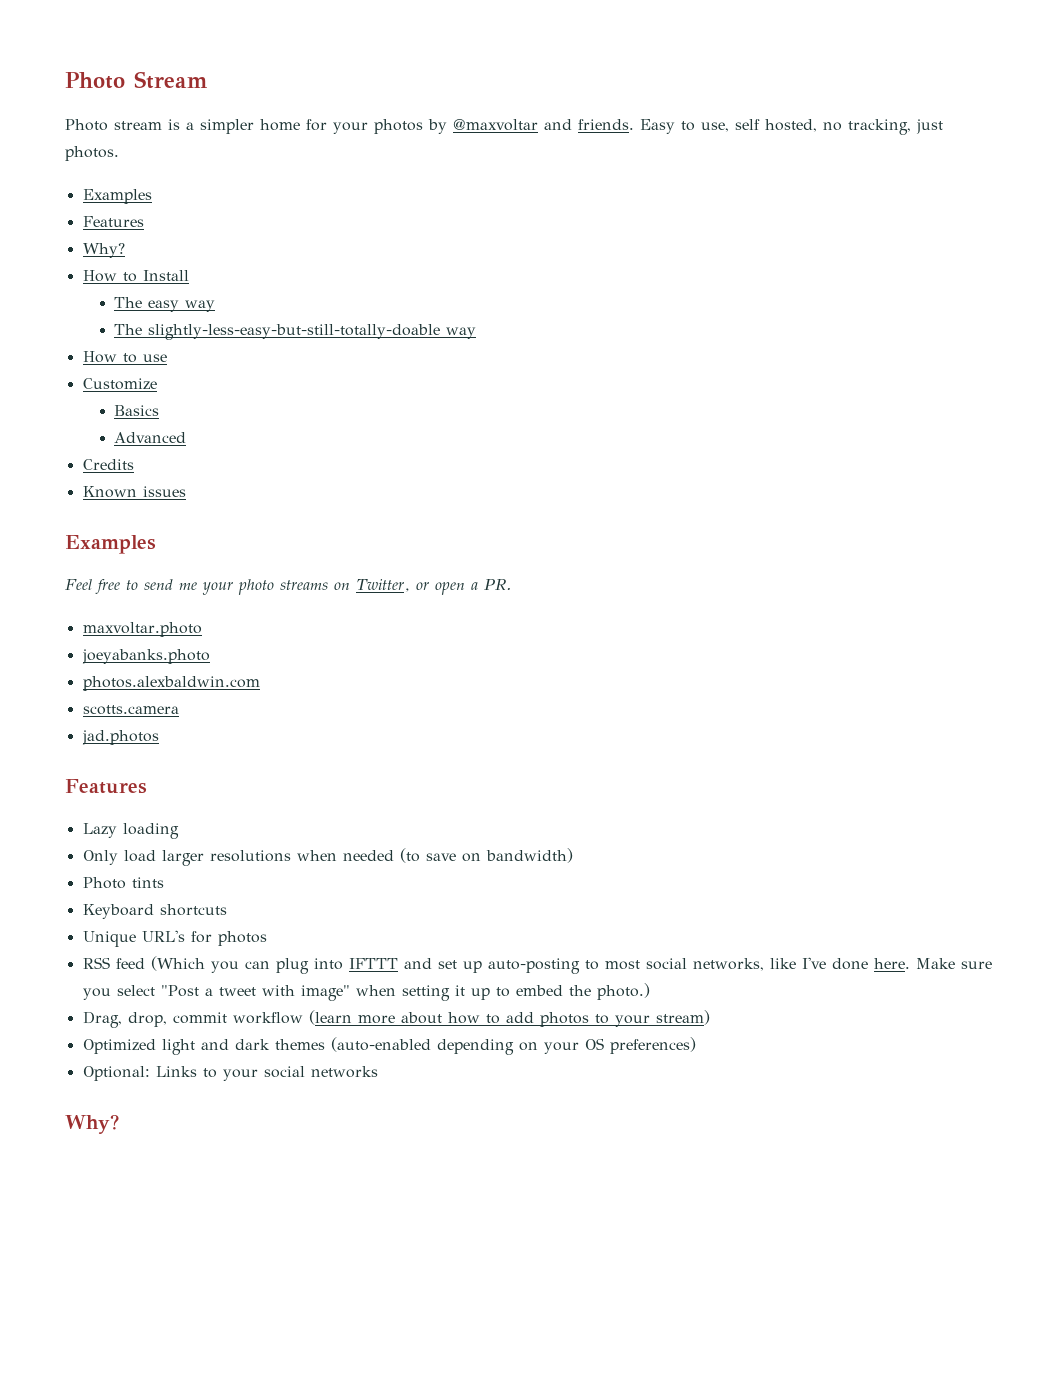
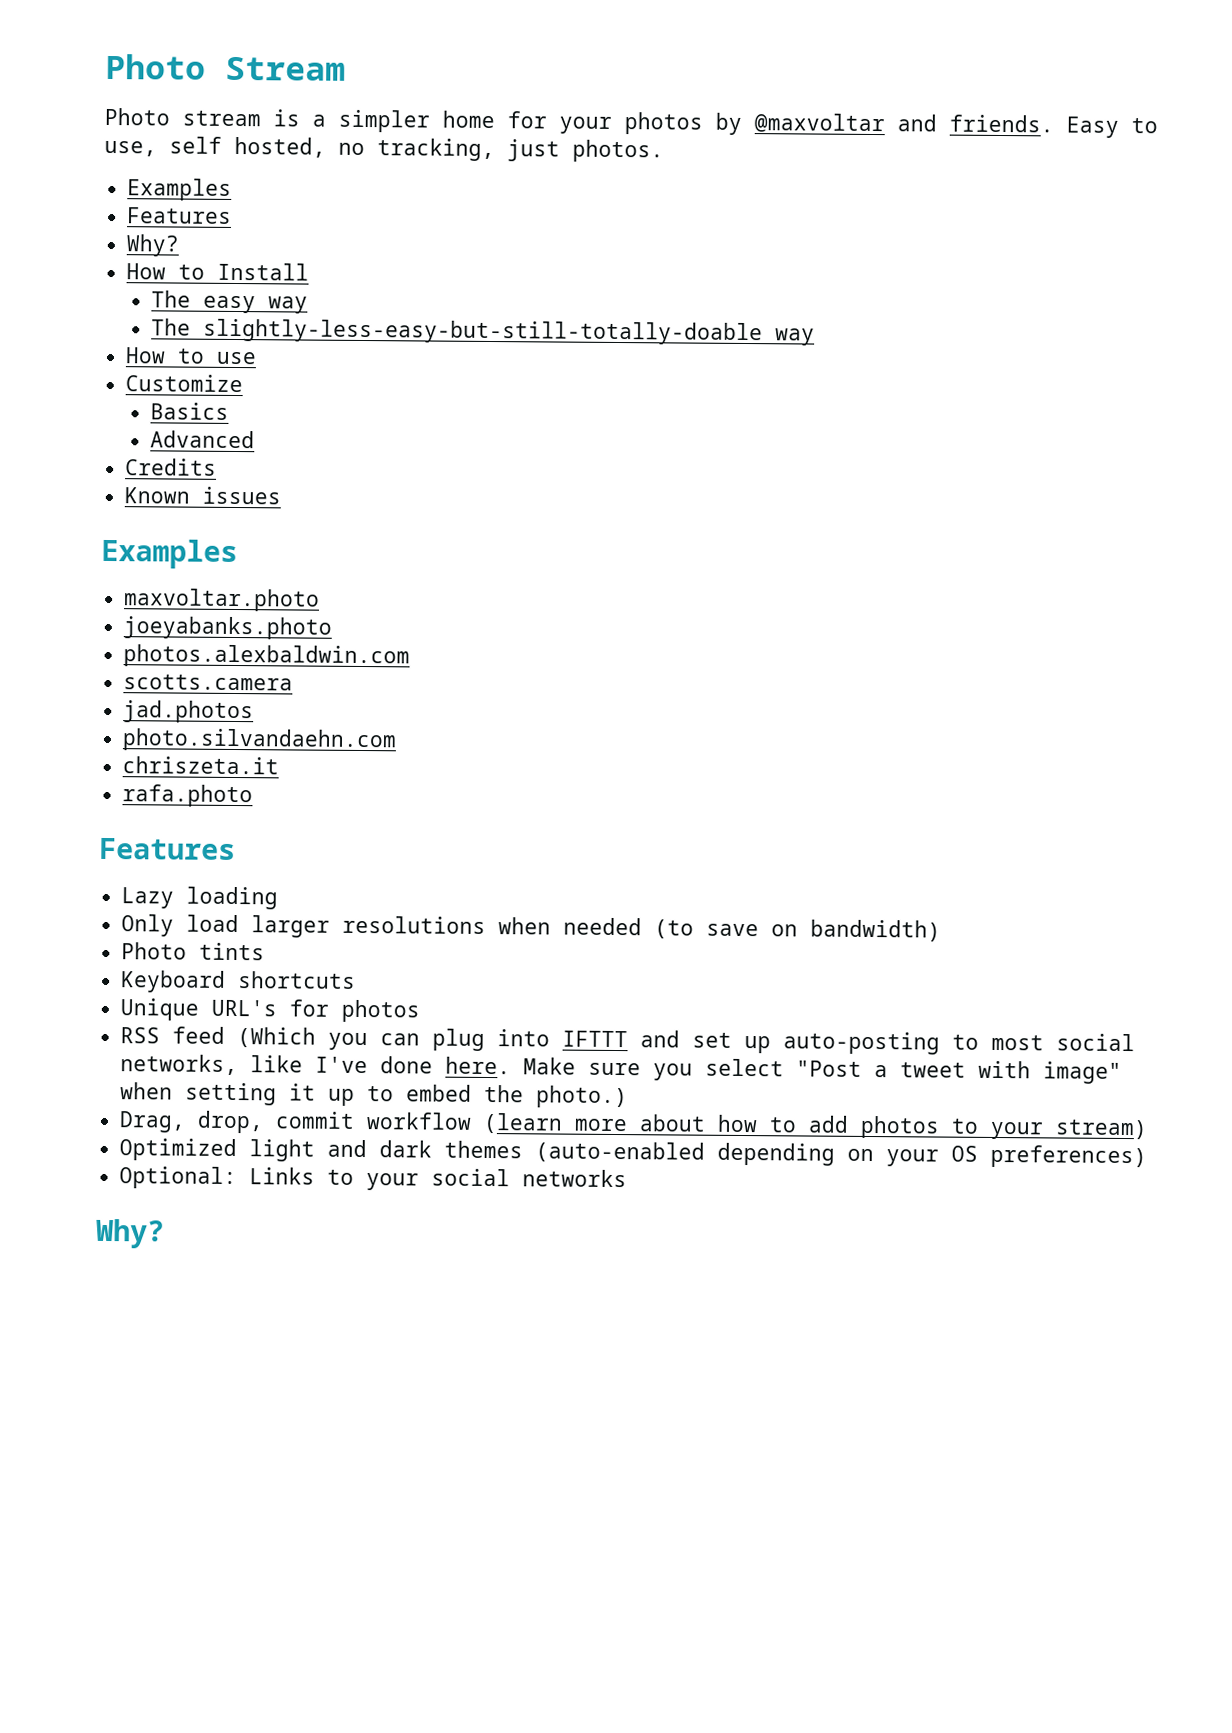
[65,579,511,595] // Feel free to send me your photo streams on Twitter, or open a PR. -> (238, 554) none
(159, 737) none -> [122,728,398,753] [122,756,280,775] [122,784,254,808] // photo.silvandaehn.com // chriszeta.it // rafa.photo

